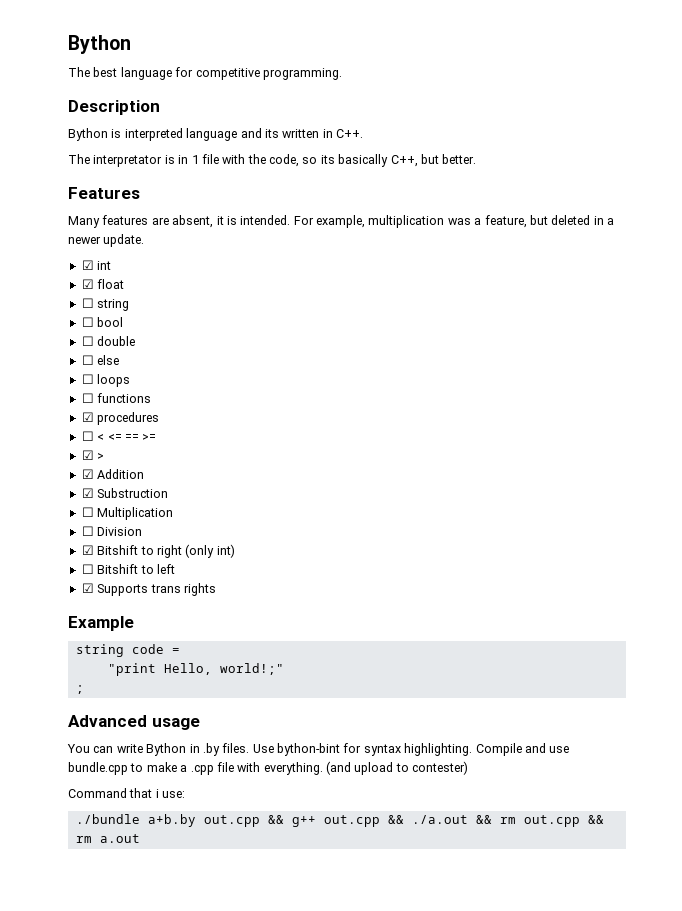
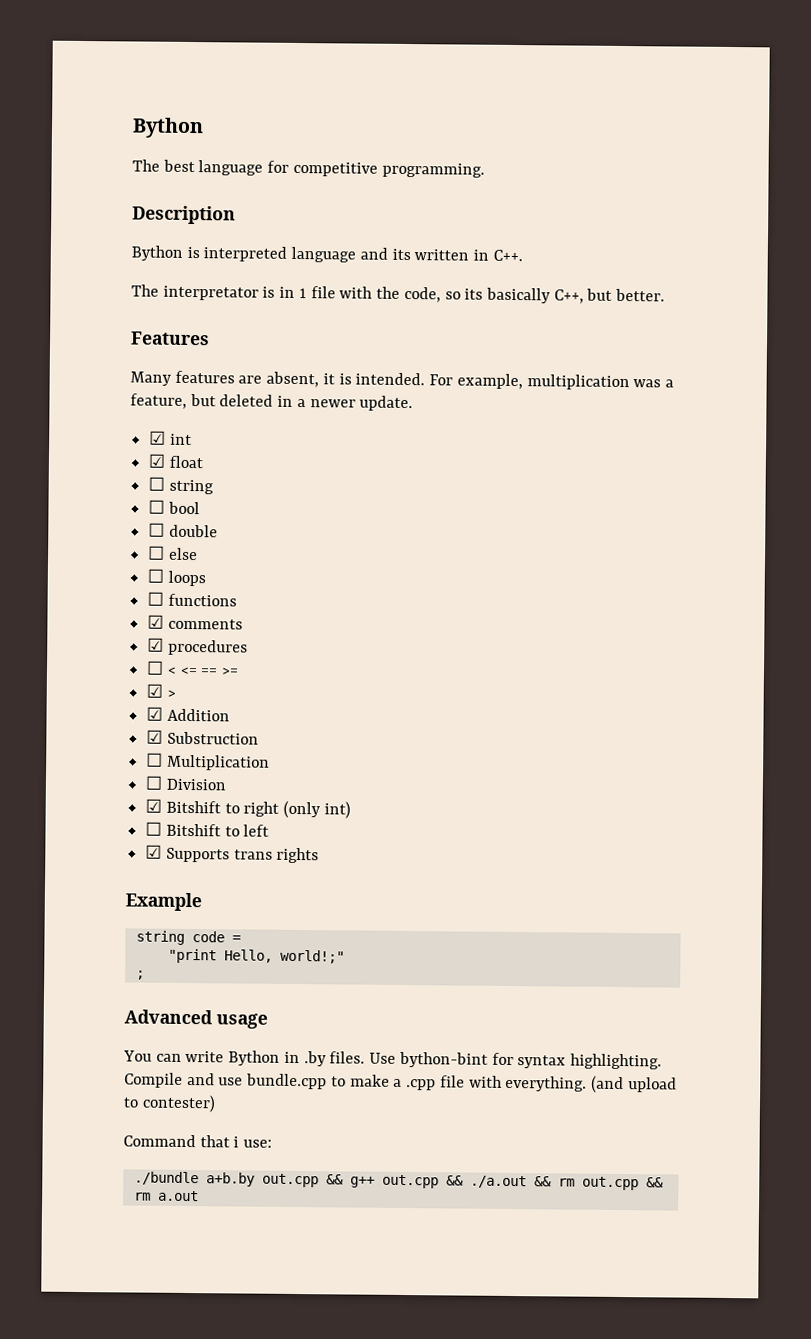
(152, 398) none -> [147,614,243,630] // ☑ comments

